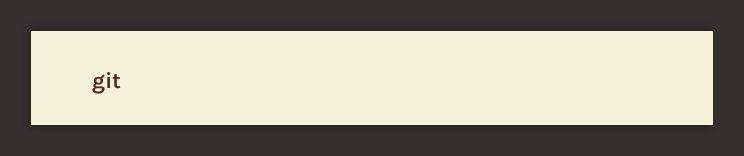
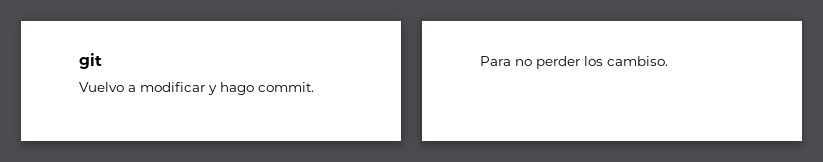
(121, 83) none -> [79,82,314,95] [480,56,668,69] // Vuelvo a modificar y hago commit. Para no perder los cambiso.

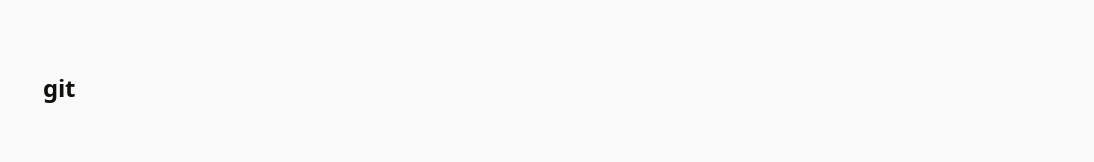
[79,82,314,95] [480,56,668,69] // Vuelvo a modificar y hago commit. Para no perder los cambiso. -> (75, 91) none

